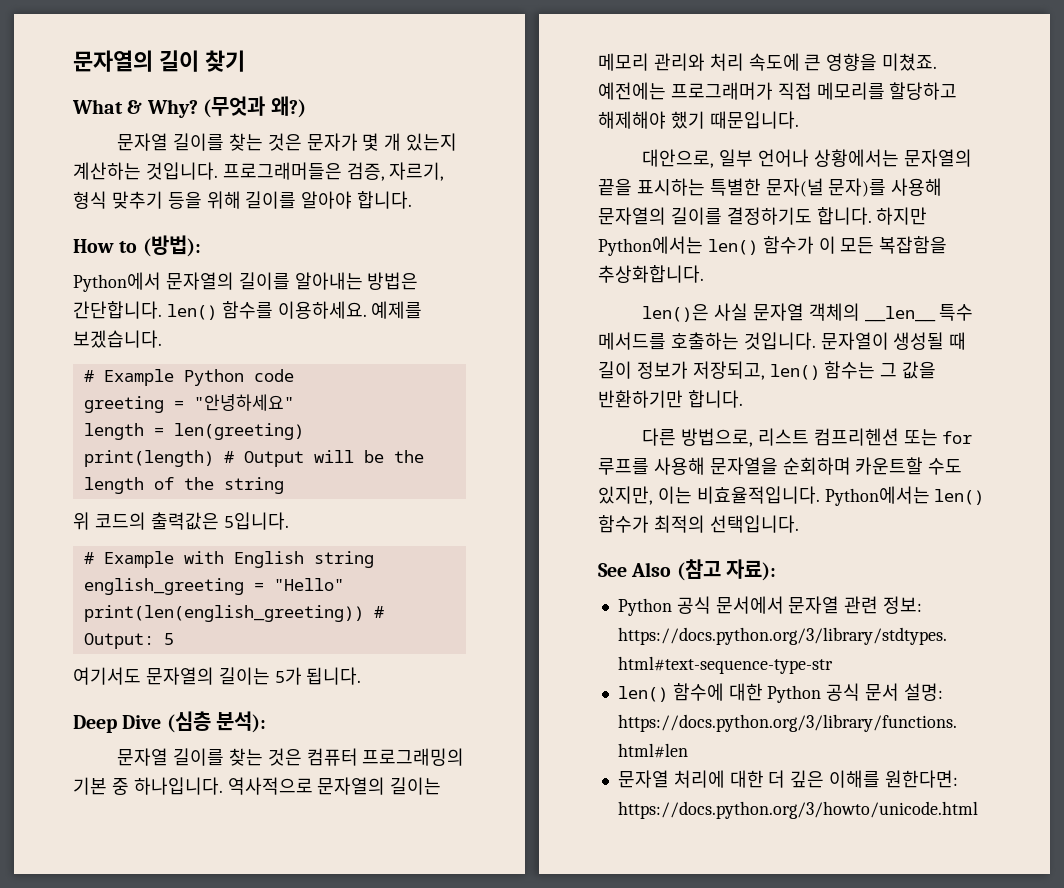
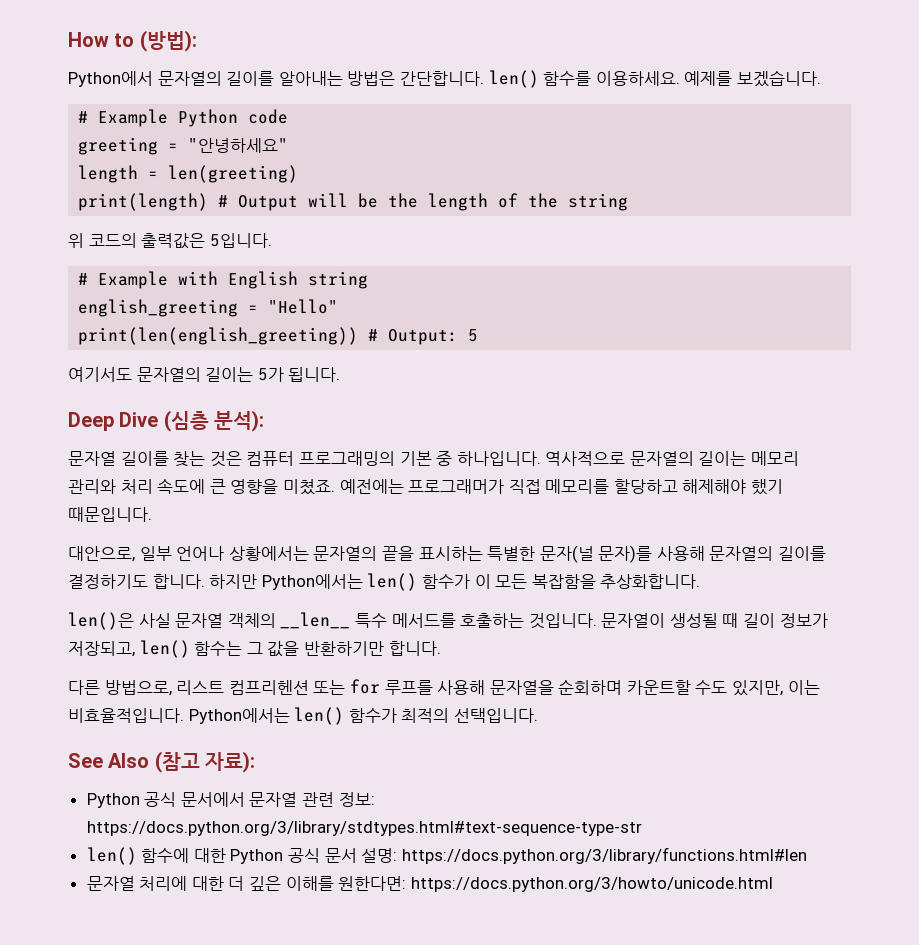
[73,50,245,72] [72,96,306,118] [117,133,458,151] [73,162,445,181] [73,191,413,209] 문자열의 길이 찾기 // What & Why? (무엇과 왜?) // 문자열 길이를 찾는 것은 문자가 몇 개 있는지 계산하는 것입니다. 프로그래머들은 검증, 자르기, 형식 맞추기 등을 위해 길이를 알아야 합니다. // -> (68, 39) none

